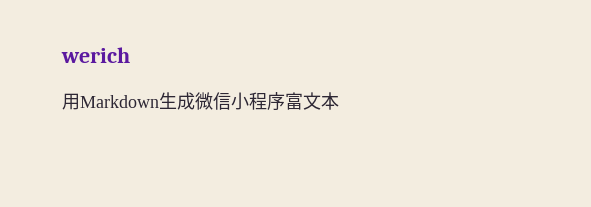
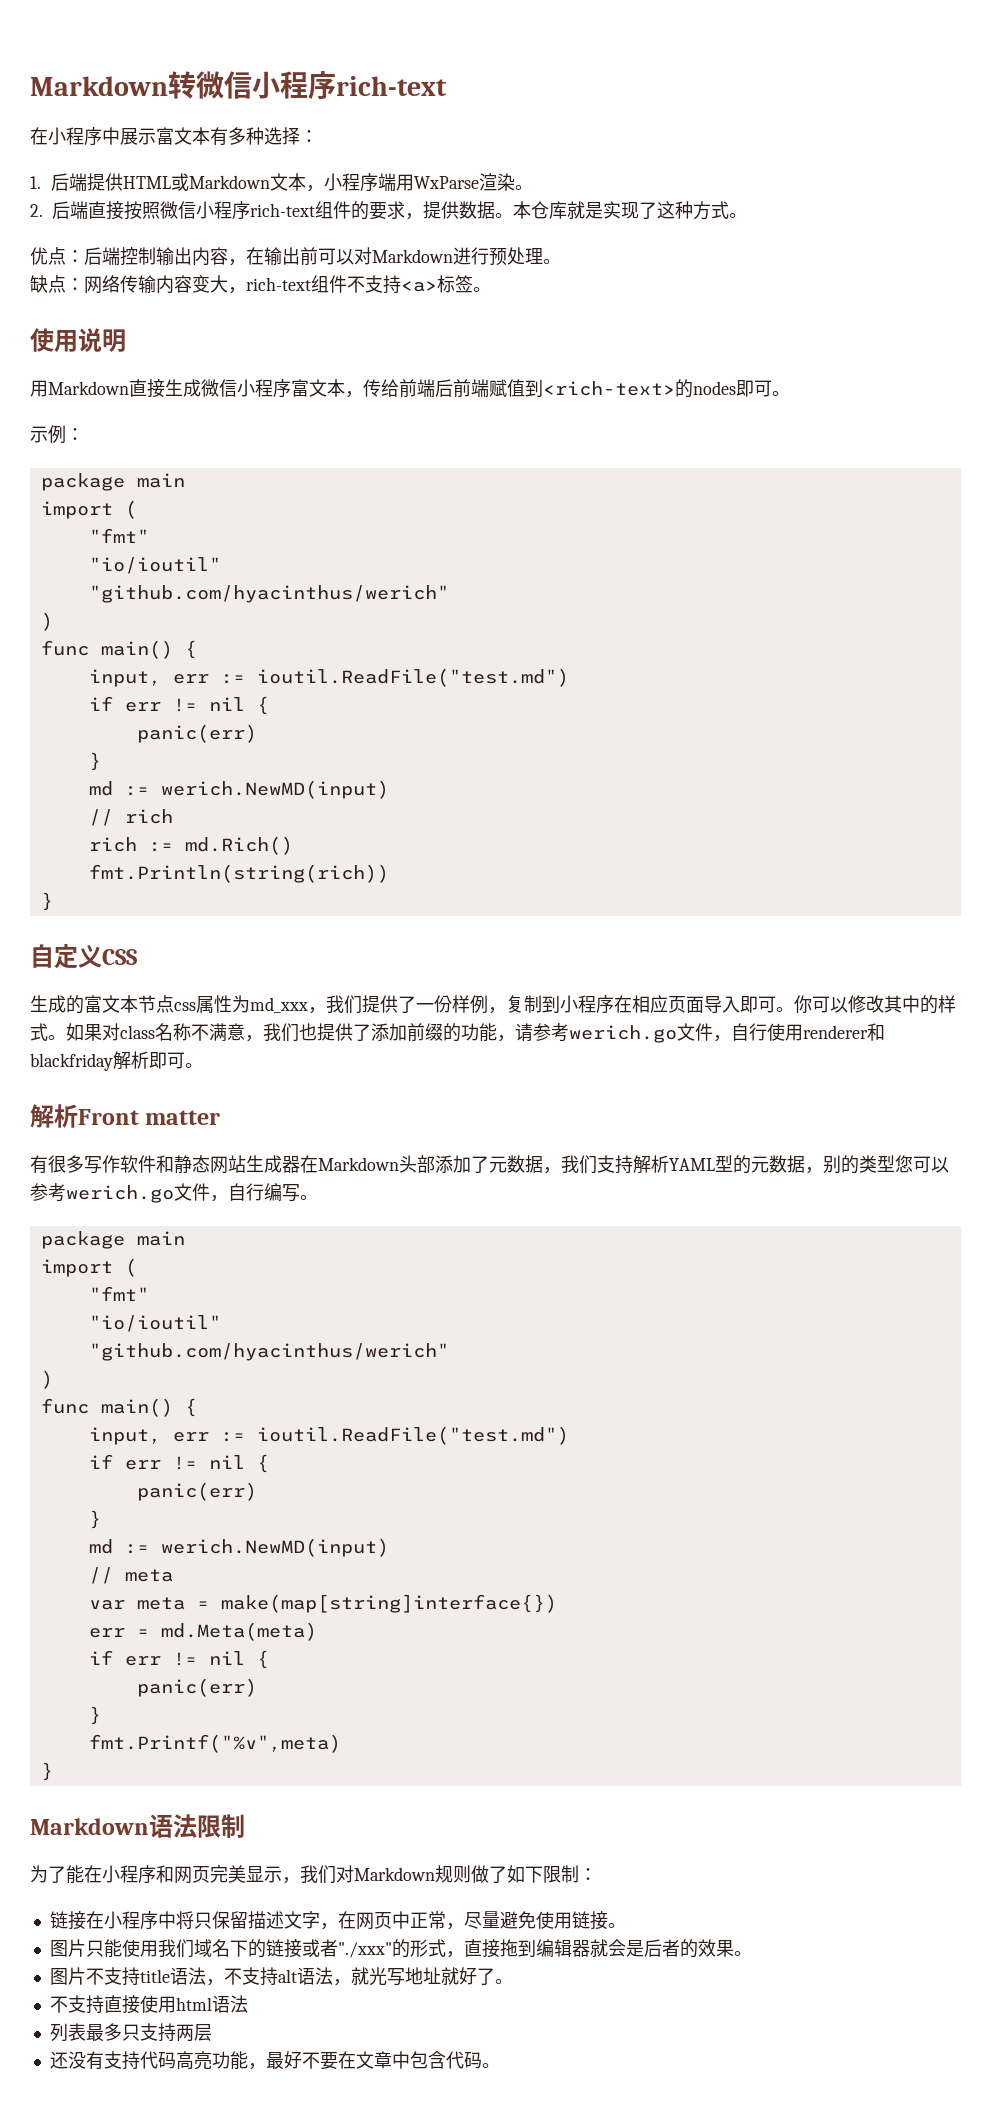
[61,47,130,63] werich -> [30,71,447,100] [30,127,318,146] [30,173,533,192] [30,201,747,220] [30,247,561,266] [30,275,491,294] [30,328,126,352] Markdown转微信小程序rich-text // 在小程序中展示富文本有多种选择： // 1.后端提供HTML或Markdown文本，小程序端用WxParse渲染。 // 2.后端直接按照微信小程序rich-text组件的要求，提供数据。本仓库就是实现了这种方式。 // 优点：后端控制输出内容，在输出前可以对Markdown进行预处理。 // 缺点：网络传输内容变大，rich-text组件不支持<a>标签。 // 使用说明
(159, 101) none -> [129,379,165,398] 直接
(339, 101) none -> [345,379,790,398] [30,425,84,444] [40,473,185,491] [40,500,137,519] [88,528,149,543] [88,557,221,574] [88,585,449,603] [40,612,53,631] [40,640,197,659] [88,668,569,687] [88,696,269,715] [136,724,257,743] [88,752,101,771] [88,780,389,799] [88,809,173,826] [88,836,293,855] [88,864,389,883] [40,892,53,911] [30,944,137,969] [30,995,956,1014] [30,1023,885,1043] [30,1051,203,1071] [30,1104,221,1128] [30,1155,949,1174] [30,1183,318,1203] [40,1231,185,1249] [40,1258,137,1277] [88,1286,149,1301] [88,1315,221,1332] [88,1343,449,1361] [40,1370,53,1389] [40,1398,197,1417] [88,1426,569,1445] [88,1454,269,1473] [136,1482,257,1501] [88,1510,101,1529] [88,1538,389,1557] [88,1567,173,1584] [88,1594,557,1613] [88,1622,317,1641] [88,1650,269,1669] [136,1678,257,1697] [88,1706,101,1725] [88,1734,341,1753] [40,1762,53,1781] [30,1814,245,1838] [30,1865,597,1884] [49,1911,626,1930] [49,1939,752,1958] [49,1967,513,1986] [49,1995,248,2014] [49,2023,212,2042] [49,2051,500,2070] ，传给前端后前端赋值到<rich-text>的nodes即可。 // 示例： // package main // import ( // "fmt" // "io/ioutil" // "github.com/hyacinthus/werich" // ) // func main() { // input, err := ioutil.ReadFile("test.md") // if err != nil { // panic(err) // } // md := werich.NewMD(input) // // rich // rich := md.Rich() // fmt.Println(string(rich)) // } // 自定义CSS // 生成的富文本节点css属性为md_xxx，我们提供了一份样例，复制到小程序在相应页面导入即可。你可以修改其中的样式。如果对class名称不满意，我们也提供了添加前缀的功能，请参考werich.go文件，自行使用renderer和blackfriday解析即可。 // 解析Front matter // 有很多写作软件和静态网站生成器在Markdown头部添加了元数据，我们支持解析YAML型的元数据，别的类型您可以参考werich.go文件，自行编写。 // package main // import ( // "fmt" // "io/ioutil" // "github.com/hyacinthus/werich" // ) // func main() { // input, err := ioutil.ReadFile("test.md") // if err != nil { // panic(err) // } // md := werich.NewMD(input) // // meta // var meta = make(map[string]interface{}) // err = md.Meta(meta) // if err != nil { // panic(err) // } // fmt.Printf("%v",meta) // } // Markdown语法限制 // 为了能在小程序和网页完美显示，我们对Markdown规则做了如下限制： // 链接在小程序中将只保留描述文字，在网页中正常，尽量避免使用链接。 // 图片只能使用我们域名下的链接或者"./xxx"的形式，直接拖到编辑器就会是后者的效果。 // 图片不支持title语法，不支持alt语法，就光写地址就好了。 // 不支持直接使用html语法 // 列表最多只支持两层 // 还没有支持代码高亮功能，最好不要在文章中包含代码。

